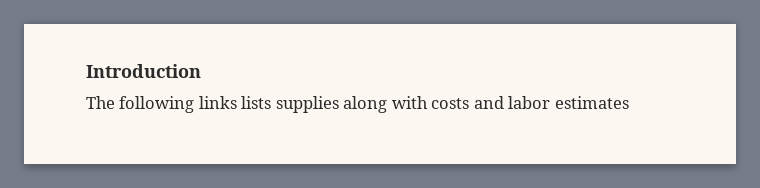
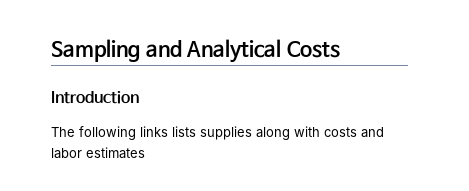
(86, 71) none -> [51,39,340,63] Sampling and Analytical Costs //

